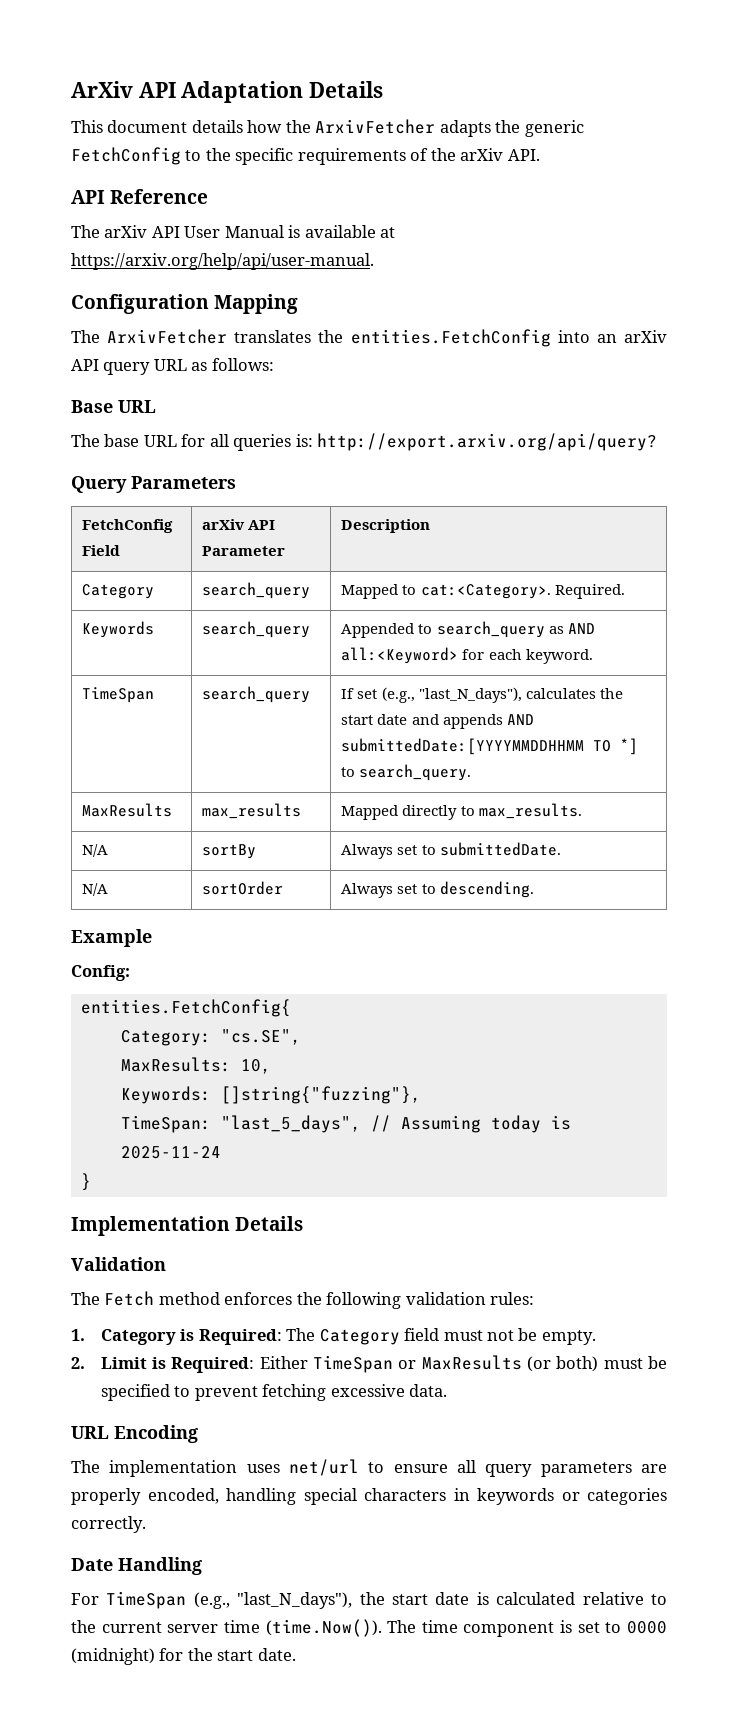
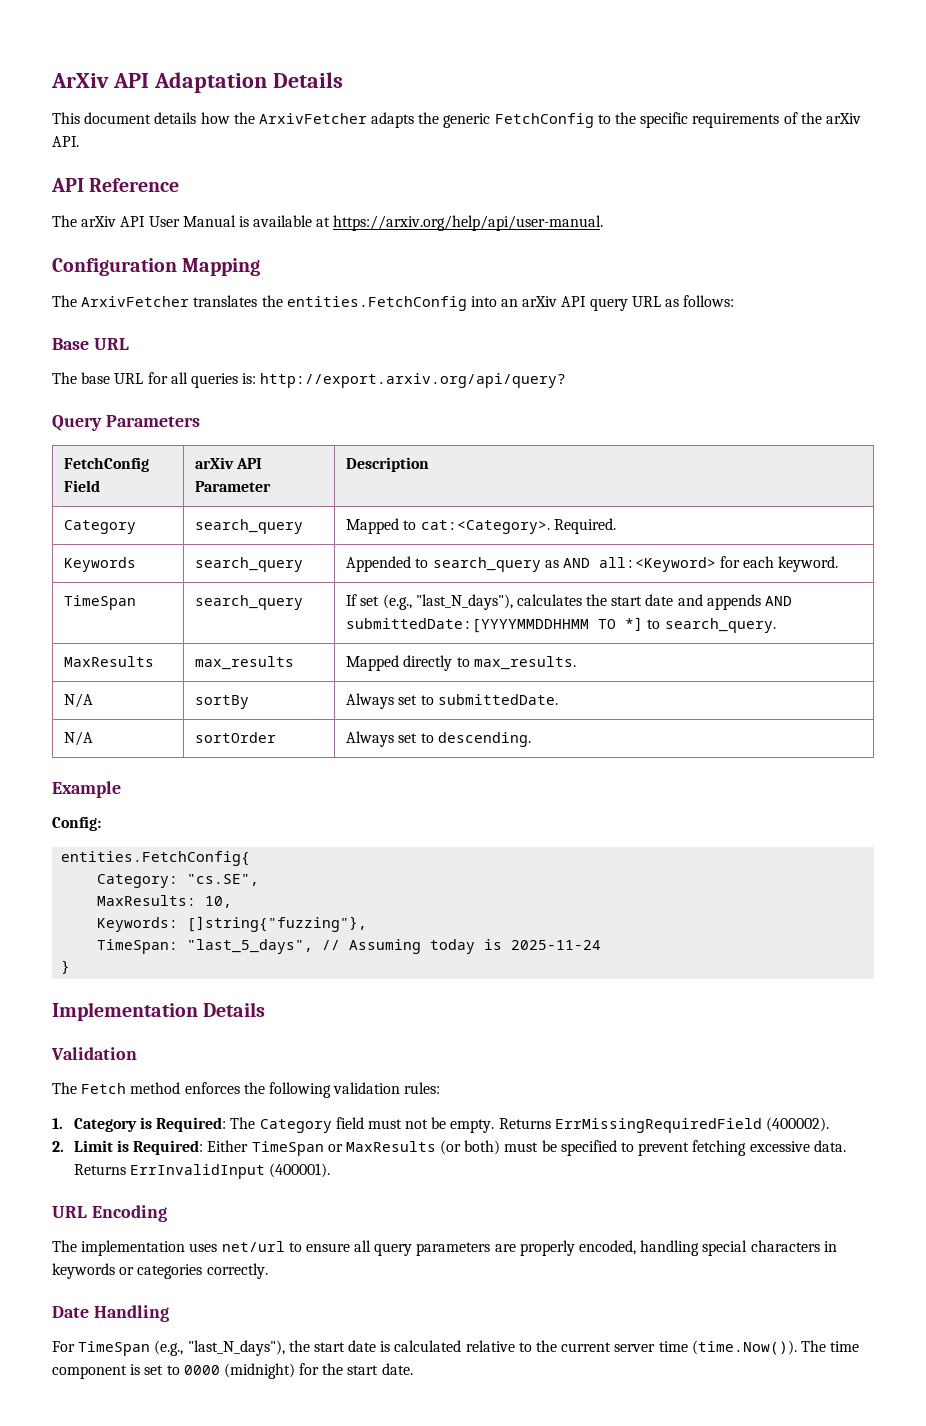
(596, 1337) none -> [498,1117,830,1133] Returns ErrMissingRequiredField (400002).
(448, 1390) none -> [73,1163,331,1179] Returns ErrInvalidInput (400001).

